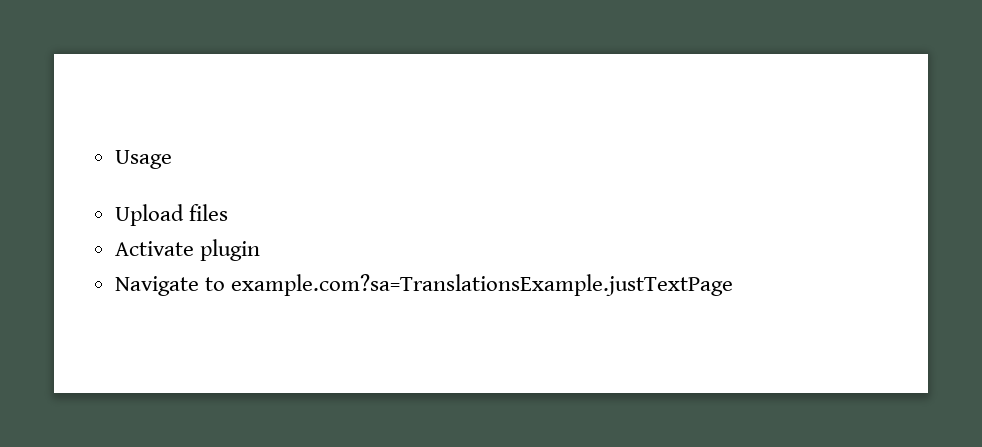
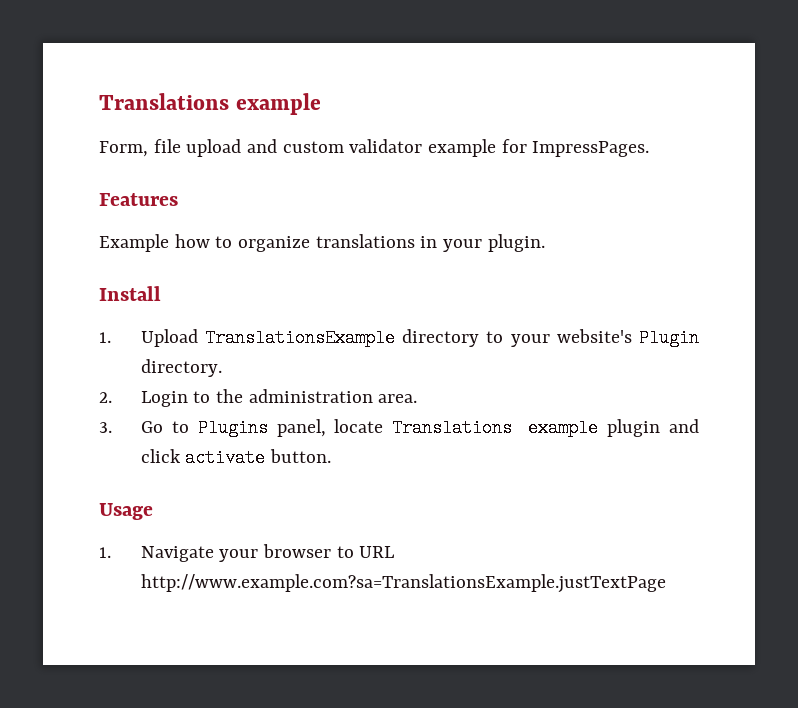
[114,150,172,169] [114,204,228,226] [114,239,260,261] [114,274,733,296] Usage // Upload files // Activate plugin // Navigate to example.com?sa=TranslationsExample.justTextPage -> [99,93,321,115] [99,139,650,157] [99,193,178,206] [99,234,545,252] [99,286,161,301] [99,329,699,347] [140,359,222,377] [99,389,418,407] [99,419,699,437] [140,449,332,467] [99,503,153,520] [99,544,395,562] [140,574,666,593] Translations example // Form, file upload and custom validator example for ImpressPages. // Features // Example how to organize translations in your plugin. // Install // 1. Upload TranslationsExample directory to your website's Plugin directory. // 2. Login to the administration area. // 3. Go to Plugins panel, locate Translations example plugin and click activate button. // Usage // 1. Navigate your browser to URL http://www.example.com?sa=TranslationsExample.justTextPage

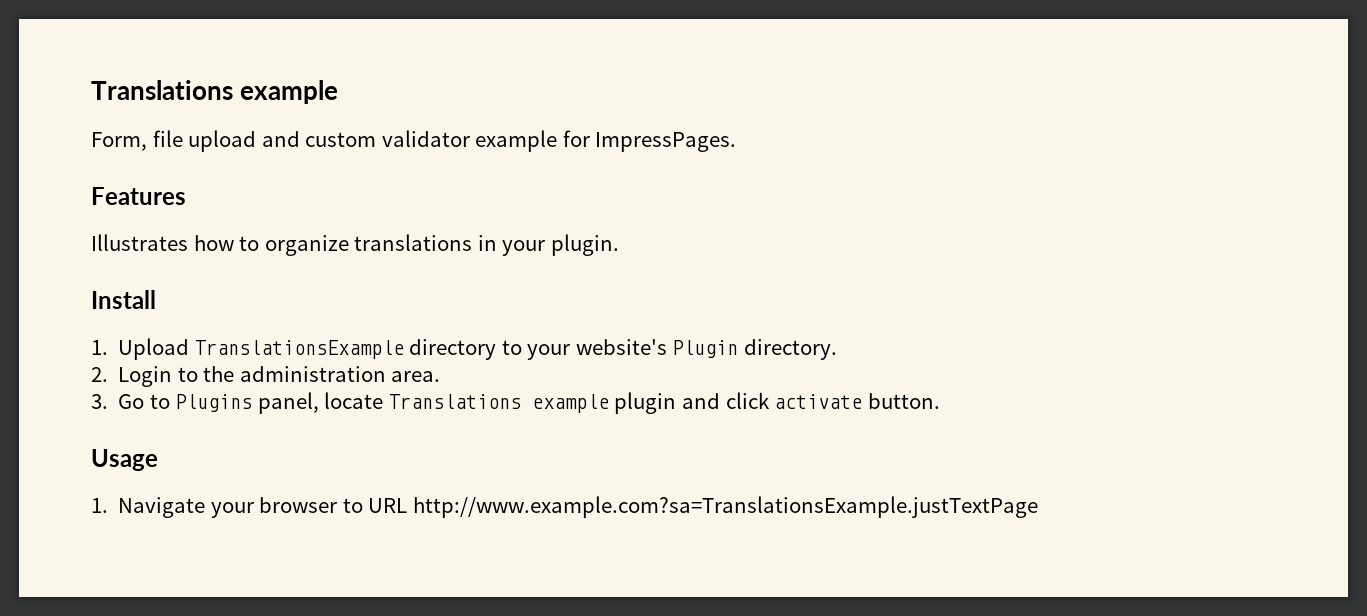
[99,234,169,252] Example -> [91,234,188,251] Illustrates

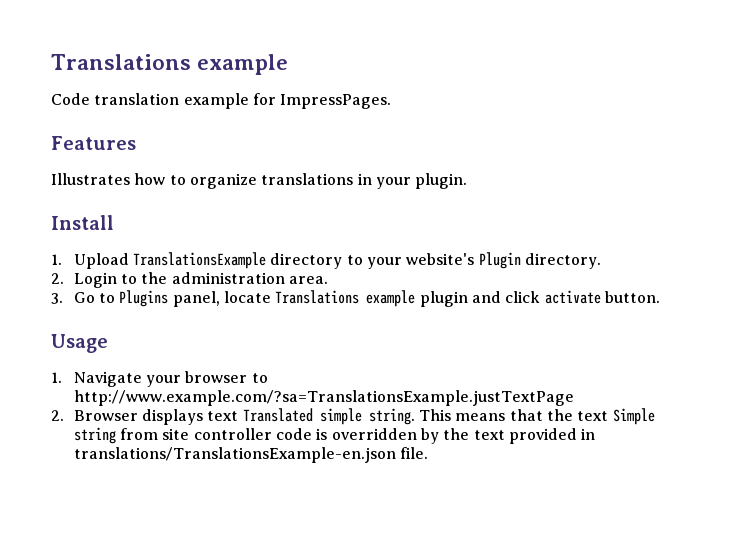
[91,130,470,152] Form, file upload and custom validator -> [51,93,180,105] Code translation
[368,496,1038,518] URL http://www.example.com?sa=TranslationsExample.justTextPage -> [73,390,574,406] [51,408,655,425] [73,427,596,444] [73,447,428,463] http://www.example.com/?sa=TranslationsExample.justTextPage // 2. Browser displays text Translated simple string. This means that the text Simple string from site controller code is overridden by the text provided in translations/TranslationsExample-en.json file.

